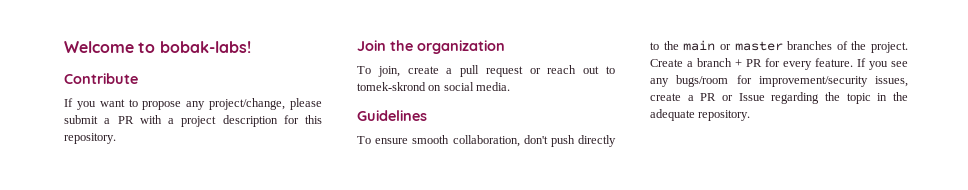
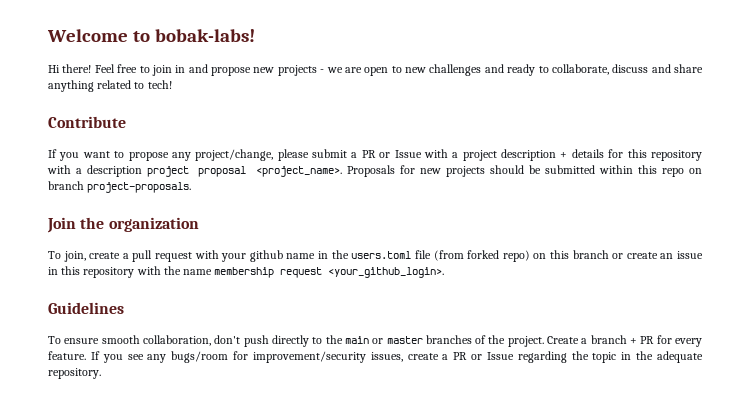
(251, 47) none -> [48,64,703,76] [48,80,172,92] // Hi there! Feel free to join in and propose new projects - we are open to new challenges and ready to collaborate, discuss and share anything related to tech!
(134, 120) none -> [379,150,422,158] or Issue
[283,115,322,124] [64,133,116,144] for this repository. -> [560,149,702,161] [47,165,703,177] [48,181,192,193] + details for this repository with a description project proposal <project_name>. Proposals for new projects should be submitted within this repo on branch project-proposals.
[529,65,615,74] [357,82,511,91] or reach out to tomek-skrond on social media. -> [194,250,703,262] [48,266,445,278] with your github name in the users.toml file (from forked repo) on this branch or create an issue in this repository with the name membership request <your_github_login>.

